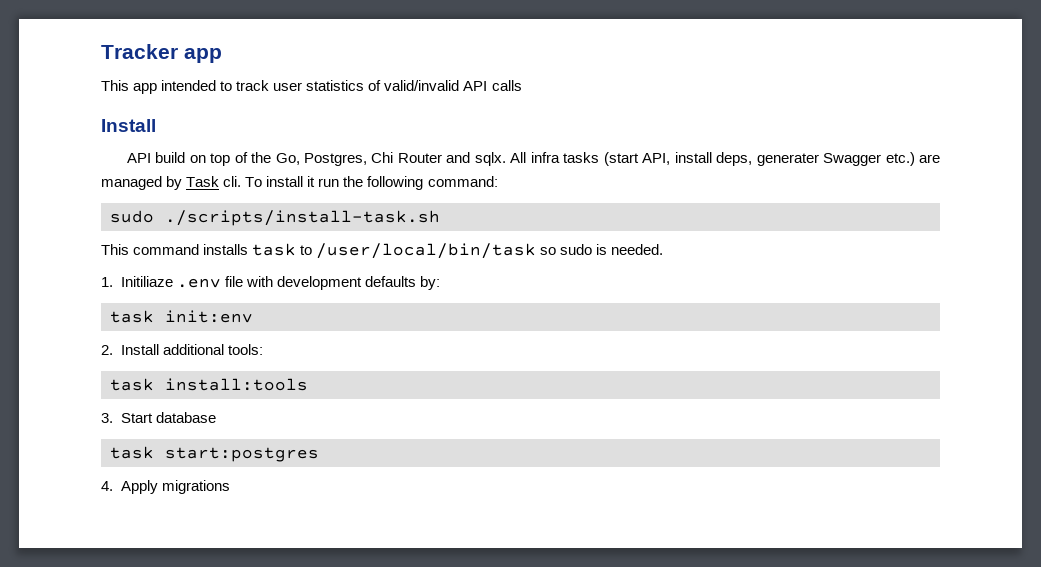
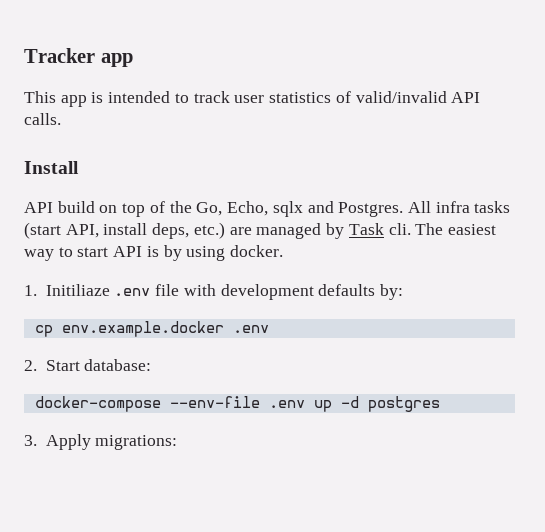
(158, 88) none -> [91,92,104,103] is
[491,80,522,91] calls -> [24,113,61,125] calls.
[304,152,506,166] Postgres, Chi Router and sqlx. -> [227,201,404,217] Echo, sqlx and Postgres.
[756,153,882,166] generater Swagger -> (190, 231) none
[245,176,498,190] [110,210,440,226] [101,243,664,259] To install it run the following command: // sudo ./scripts/install-task.sh // This command installs task to /user/local/bin/task so sudo is needed. -> [415,223,496,235] [24,245,284,261] The easiest way to start API is by using docker.
[110,310,253,323] [101,344,263,355] [110,378,308,391] [101,412,216,423] [110,446,319,462] [101,480,230,494] task init:env // 2. Install additional tools: // task install:tools // 3. Start database // task start:postgres // 4. Apply migrations -> [34,321,269,337] [24,359,152,371] [34,396,440,412] [24,434,178,450] cp env.example.docker .env // 2. Start database: // docker-compose --env-file .env up -d postgres // 3. Apply migrations:

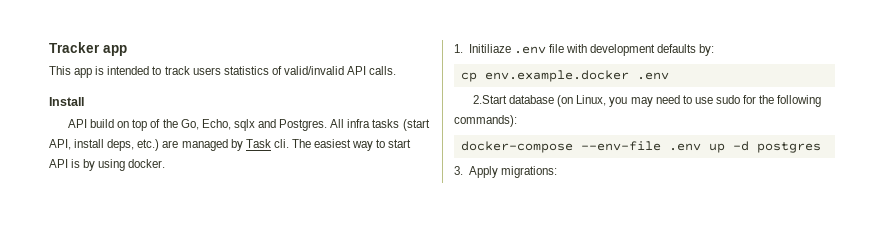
[234,95,265,103] user -> [192,67,221,75] users
[24,359,152,371] 2. Start database: -> [473,95,822,107] [454,115,517,127] 2.Start database (on Linux, you may need to use sudo for the following commands):

